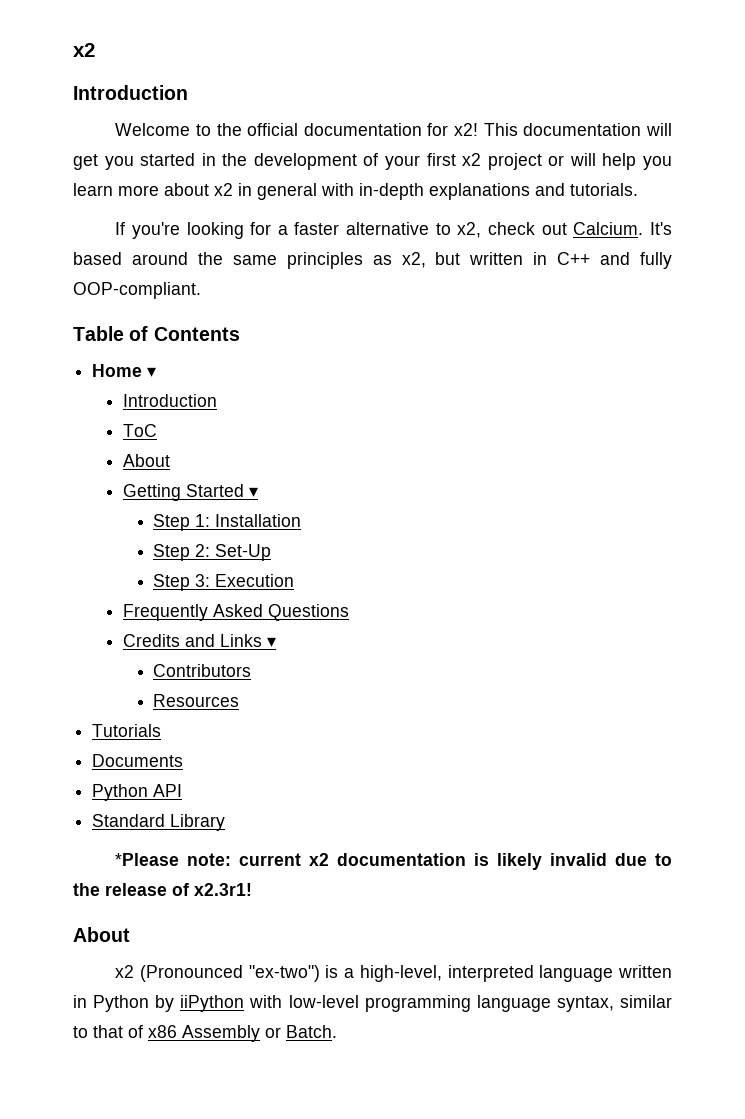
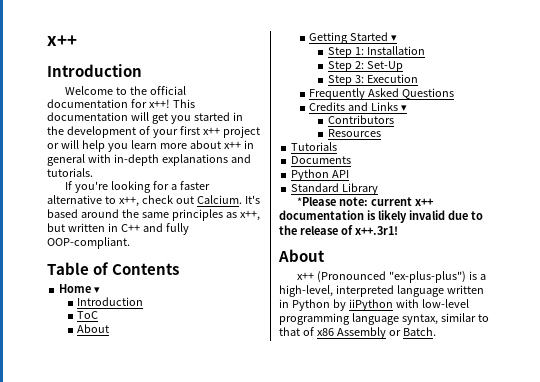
[73,43,95,57] x2 -> [47,35,77,46] x++
[454,123,479,136] x2! -> [148,99,170,108] x++!
[462,153,482,166] x2 -> [202,127,220,135] x++
[214,183,233,196] x2 -> [223,141,241,149] x++
[457,222,482,238] x2, -> [118,196,139,207] x++,
[401,252,426,268] x2, -> [239,210,260,221] x++,
[309,853,330,866] x2 -> [414,198,434,206] x++
[194,883,252,896] [73,927,130,942] [115,965,320,982] x2.3r1! // About // x2 (Pronounced "ex-two") -> [354,226,398,235] [278,249,325,262] [296,271,466,283] x++.3r1! // About // x++ (Pronounced "ex-plus-plus")

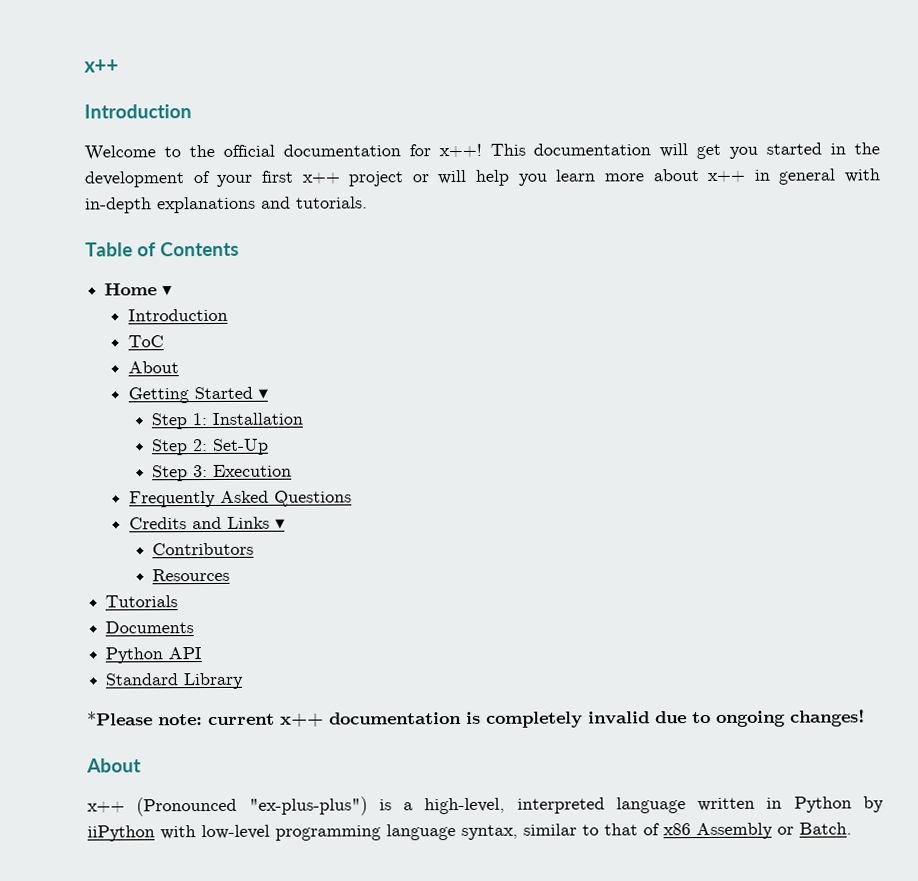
[64,181,210,193] [47,195,260,207] [47,209,260,221] [47,223,189,235] [47,237,130,249] // If you're looking for a faster alternative to x++, check out Calcium. It's based around the same principles as x++, but written in C++ and fully OOP-compliant. -> (368, 202) none
[377,210,407,223] likely -> [486,711,583,728] completely
[279,225,398,235] the release of x++.3r1! -> [716,709,865,727] ongoing changes!

